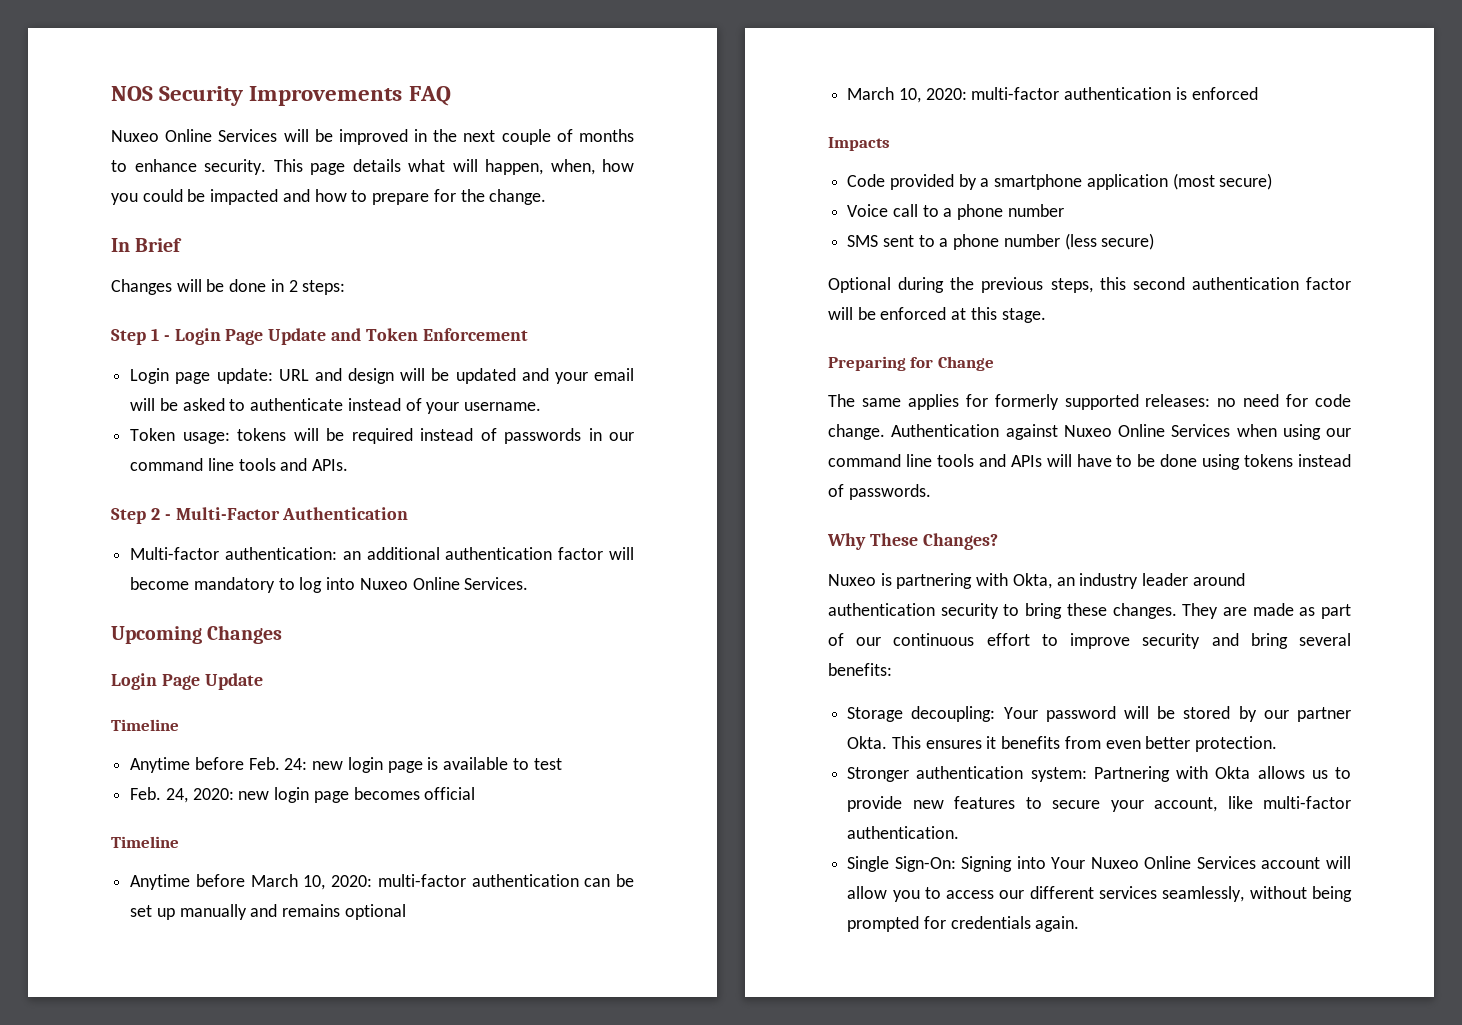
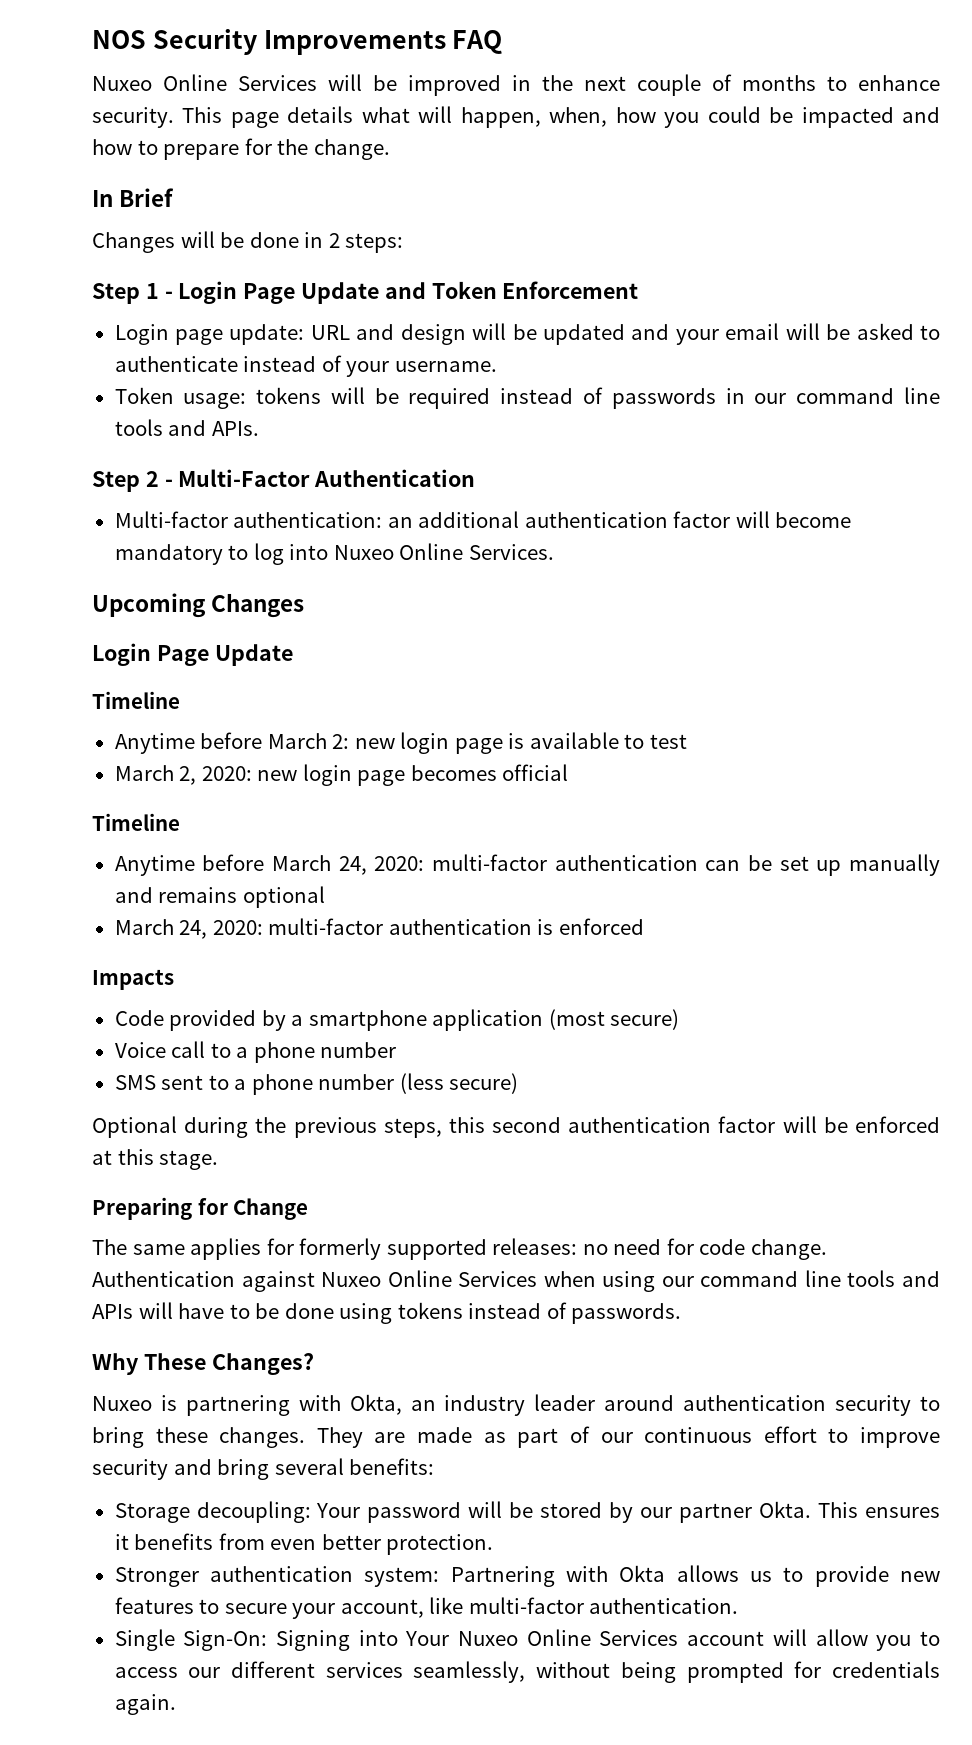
[248,757,308,770] Feb. 24: -> [267,733,350,749] March 2:
[130,787,188,803] Feb. 24, -> [114,765,197,785] March 2,
[303,875,326,890] 10, -> [338,856,367,875] 24,
[898,88,921,103] 10, -> [179,920,208,939] 24,

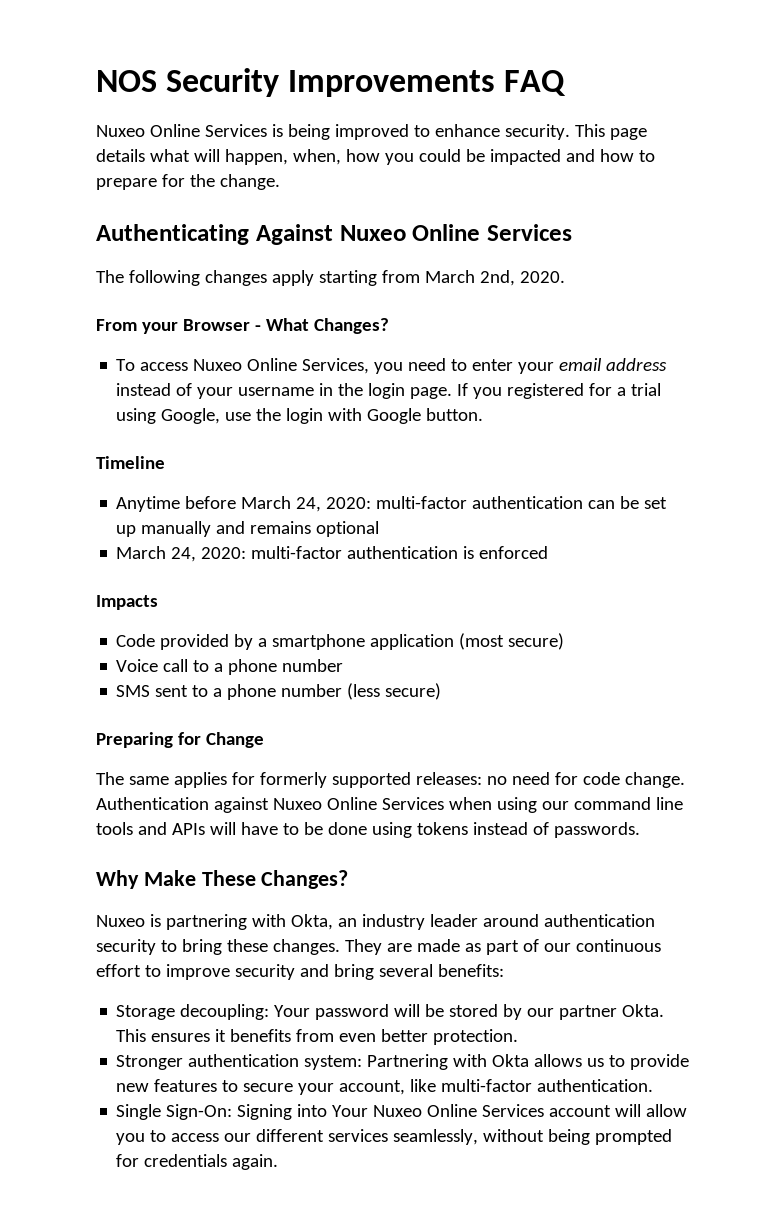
[328,74,816,96] will be improved in the next couple of months -> [271,124,409,140] is being improved
[92,188,175,207] [92,231,404,253] [92,281,639,304] [114,323,940,345] [114,355,497,377] [114,387,941,409] [114,419,259,436] [92,469,476,492] [114,511,852,528] [114,543,554,565] [92,593,305,618] [92,643,293,666] [92,691,180,709] [114,732,687,754] [114,764,569,786] In Brief // Changes will be done in 2 steps: // Step 1 - Login Page Update and Token Enforcement // Login page update: URL and design will be updated and your email will be asked to authenticate instead of your username. // Token usage: tokens will be required instead of passwords in our command line tools and APIs. // Step 2 - Multi-Factor Authentication // Multi-factor authentication: an additional authentication factor will become mandatory to log into Nuxeo Online Services. // Upcoming Changes // Login Page Update // Timeline // Anytime before March 2: new login page is available to test // March 2, 2020: new login page becomes official -> [96,224,572,245] [96,270,565,286] [96,318,389,334] [116,358,668,374] [116,383,662,399] [116,408,484,424] Authenticating Against Nuxeo Online Services // The following changes apply starting from March 2nd, 2020. // From your Browser - What Changes? // To access Nuxeo Online Services, you need to enter your email address instead of your username in the login page. If you registered for a trial using Google, use the login with Google button.
[92,1116,940,1138] [92,1149,219,1170] // Optional during the previous steps, this second authentication factor will be enforced at this stage. -> (442, 691) none
(139, 1364) none -> [143,870,196,886] Make

